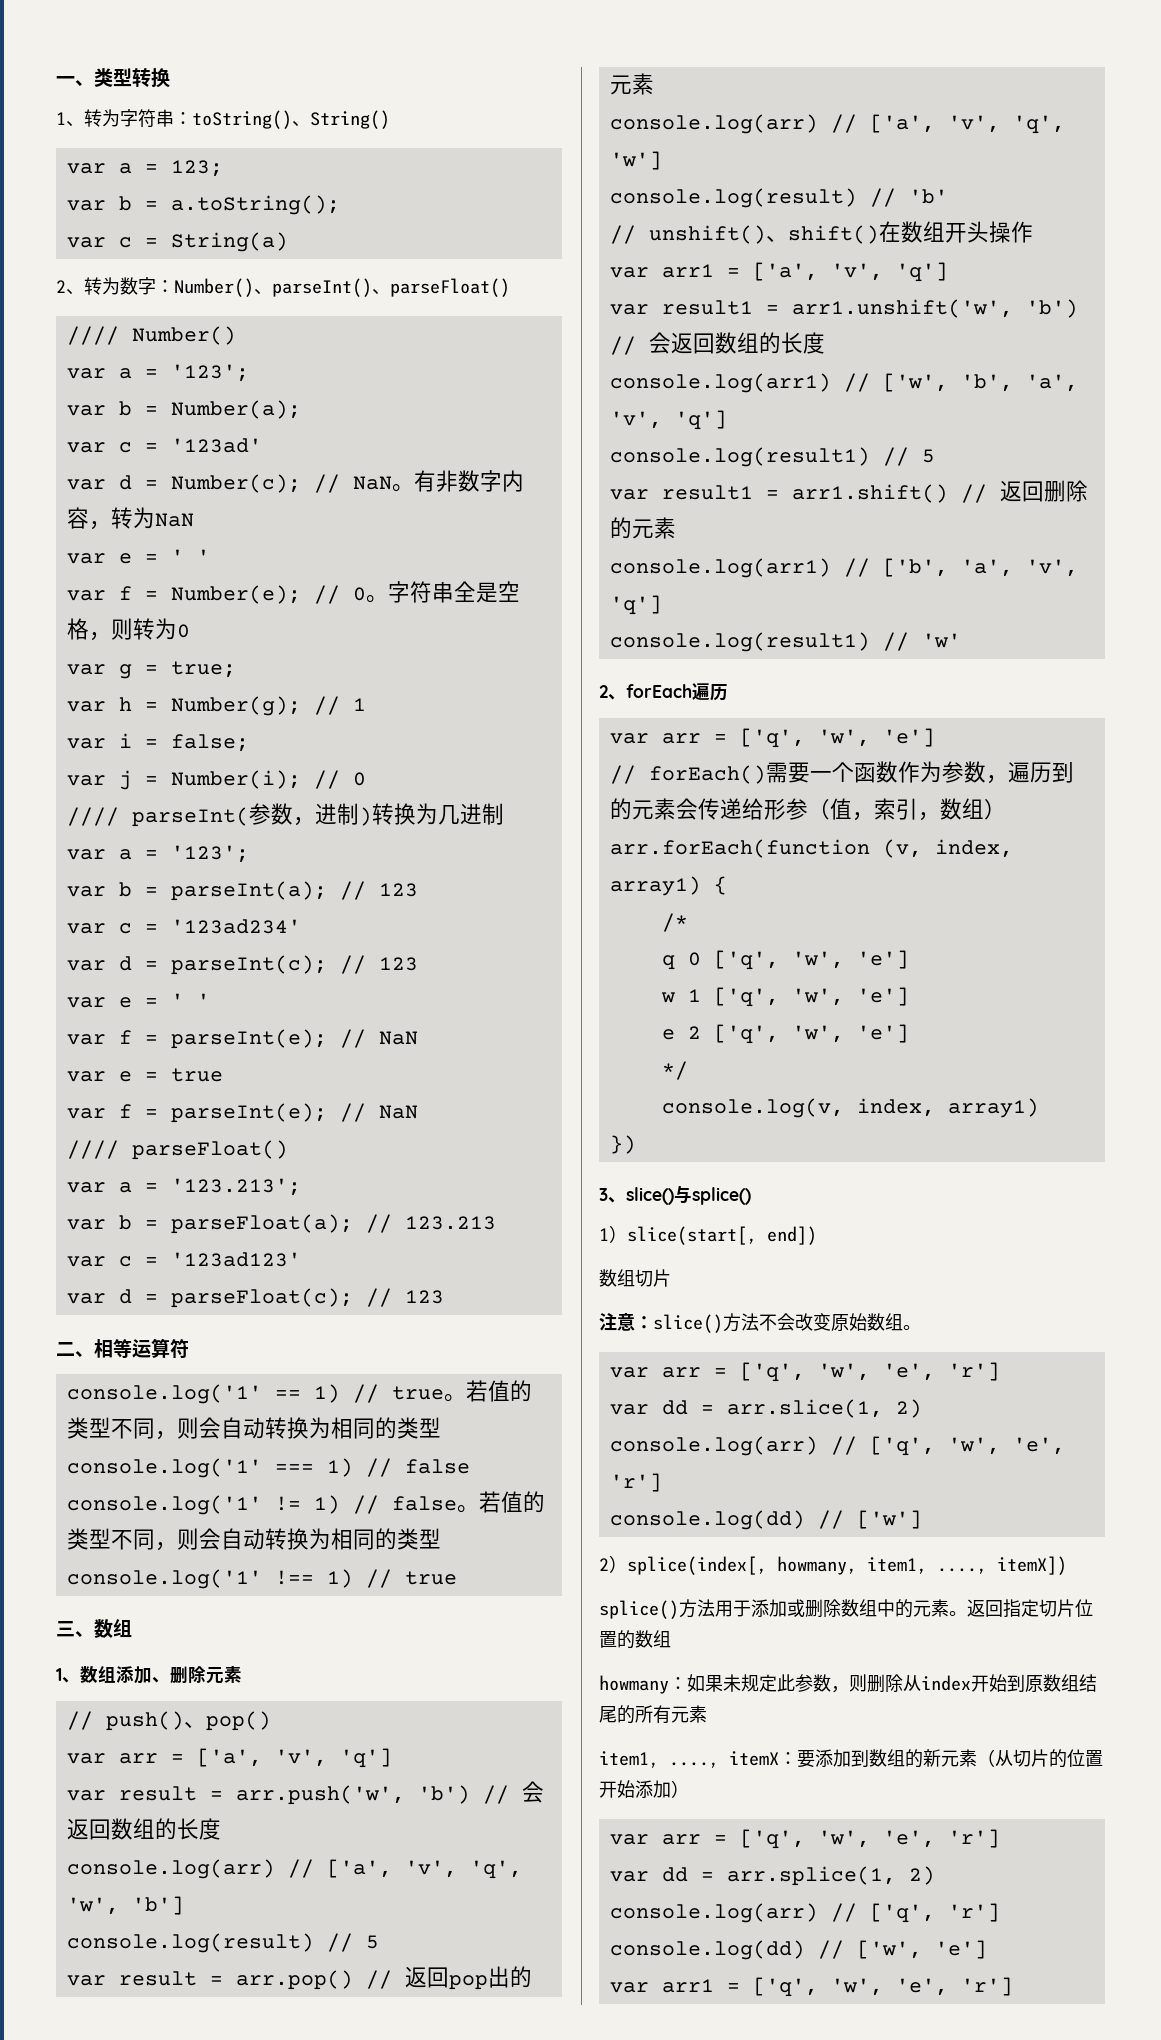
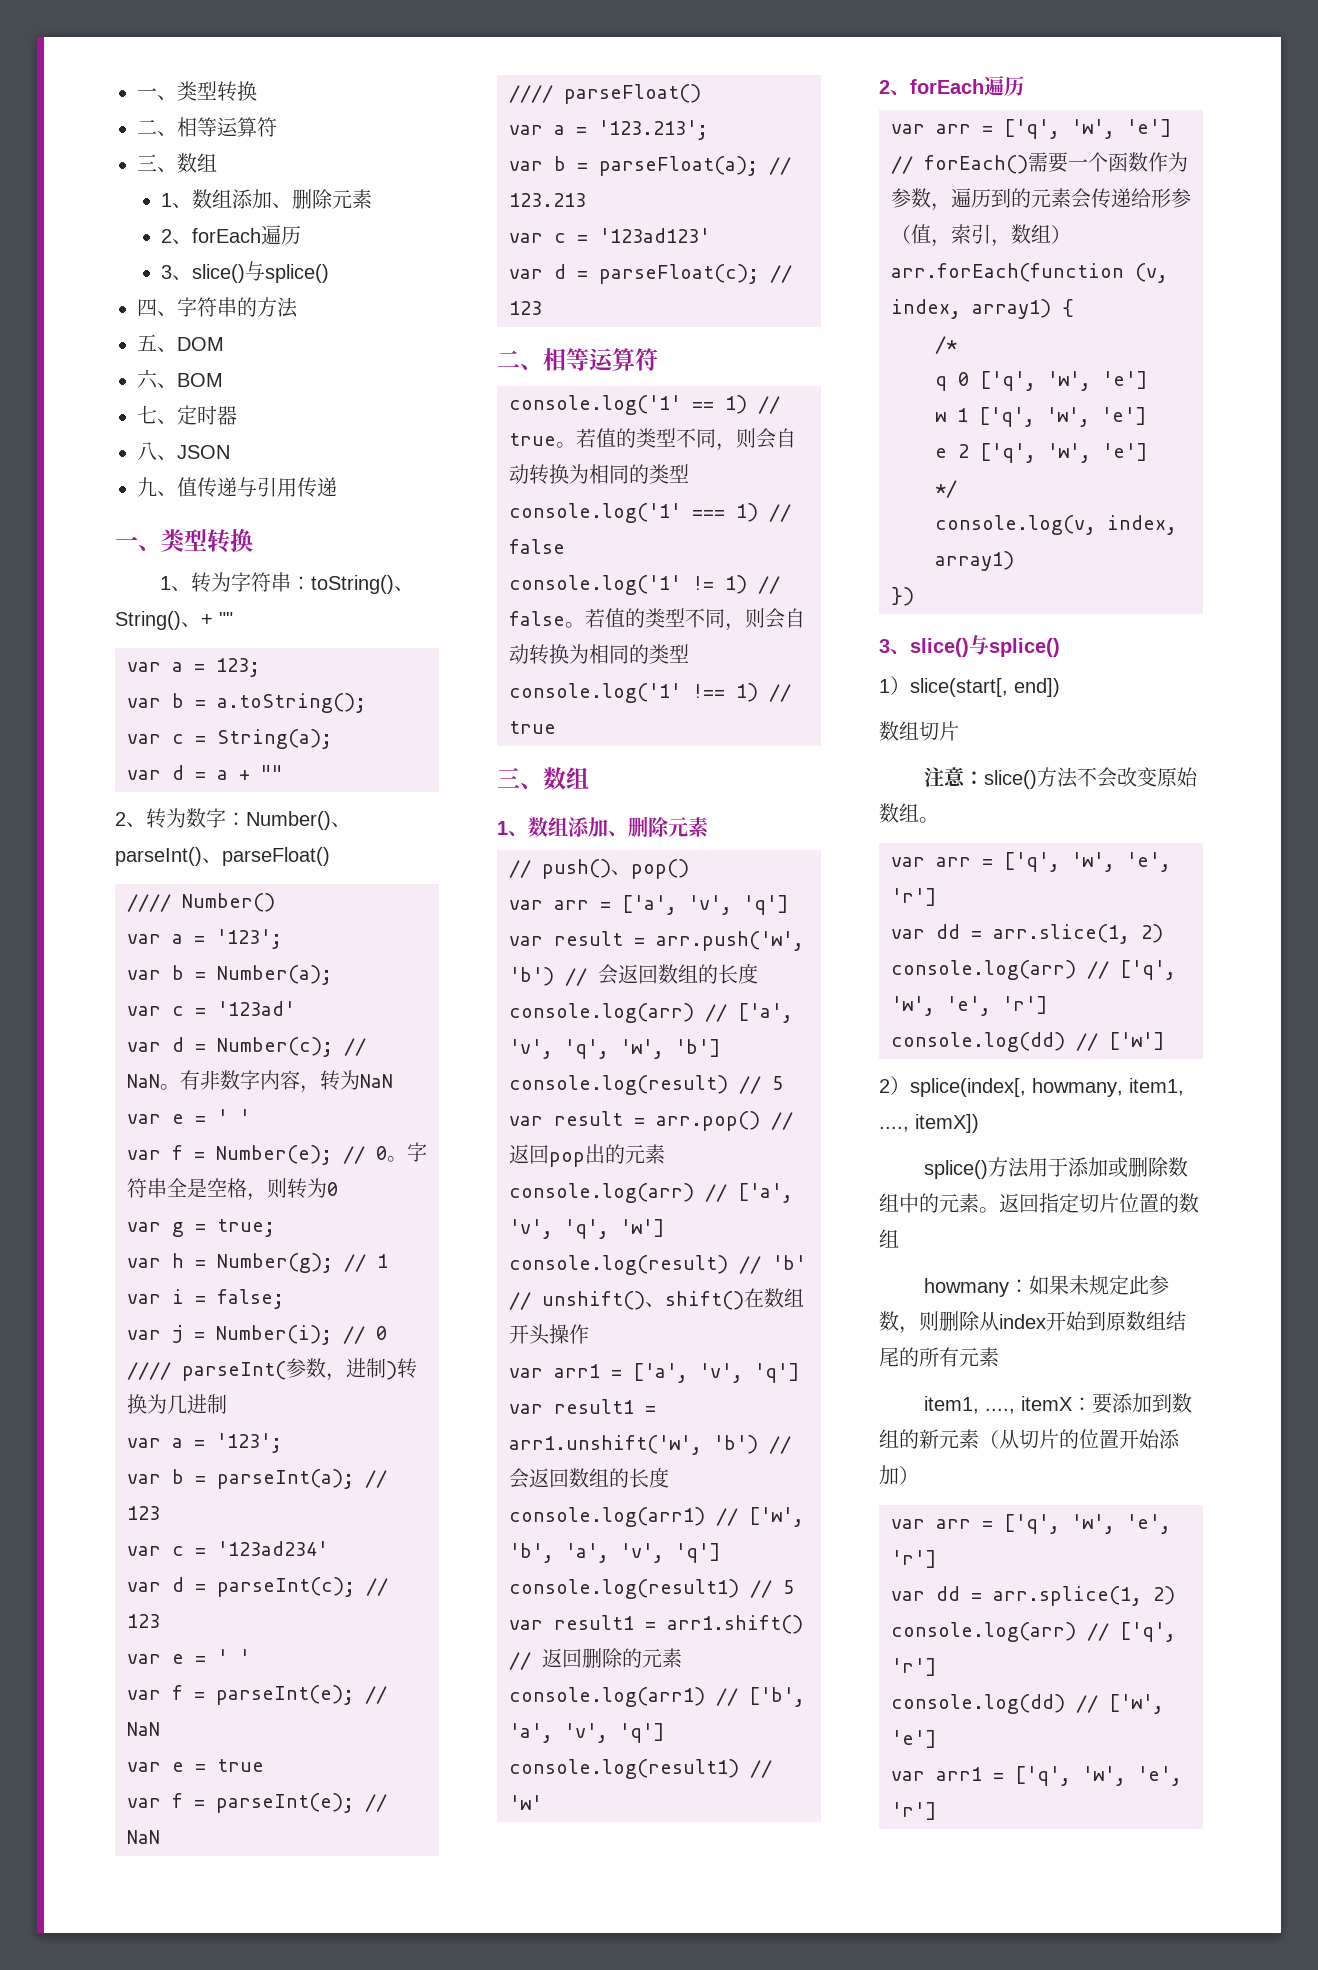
[56,68,170,88] 一、类型转换 -> [137,81,257,102] [137,117,277,137] [137,153,217,173] [161,189,373,209] [161,225,302,245] [161,261,330,283] [137,297,298,318] [137,334,224,352] [137,369,223,389] [137,405,237,425] [137,442,230,461] [137,477,337,497] [115,528,253,553] 一、类型转换 // 二、相等运算符 // 三、数组 // 1、数组添加、删除元素 // 2、forEach遍历 // 3、slice()与splice() // 四、字符串的方法 // 五、DOM // 六、BOM // 七、定时器 // 八、JSON // 九、值传递与引用传递 // 一、类型转换
(390, 119) none -> [181,612,233,627] 、+ ""
[170,232,288,252] String(a) -> [217,729,332,749] [127,765,283,780] String(a); // var d = a + ""

